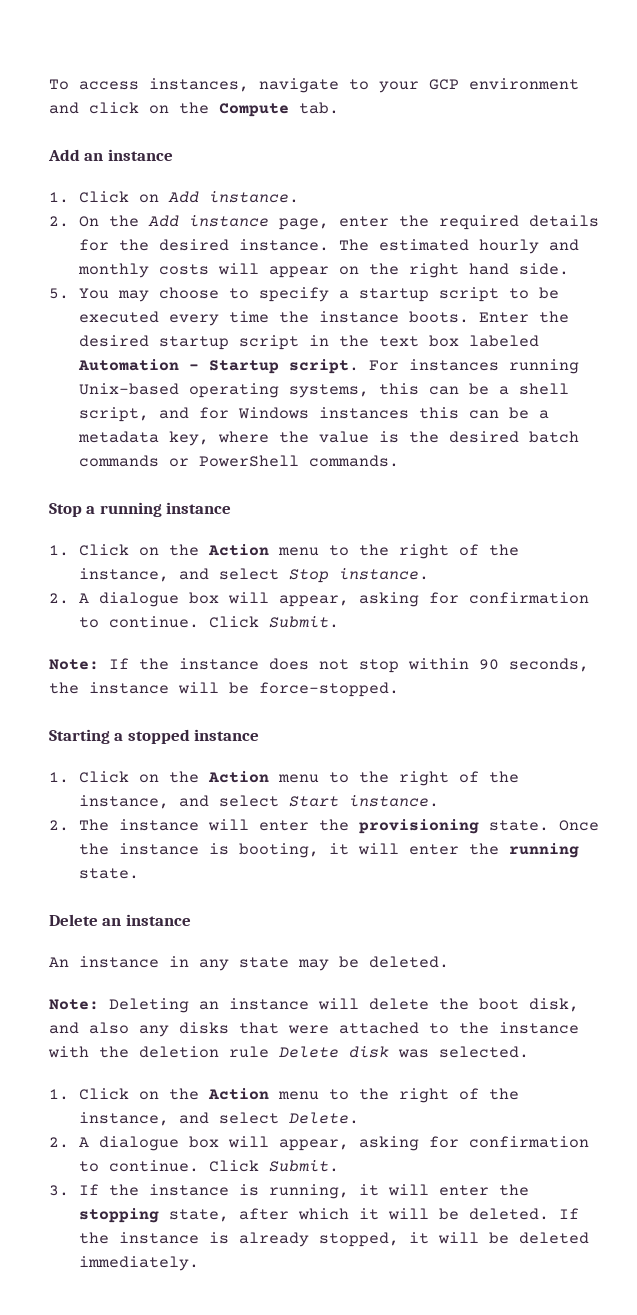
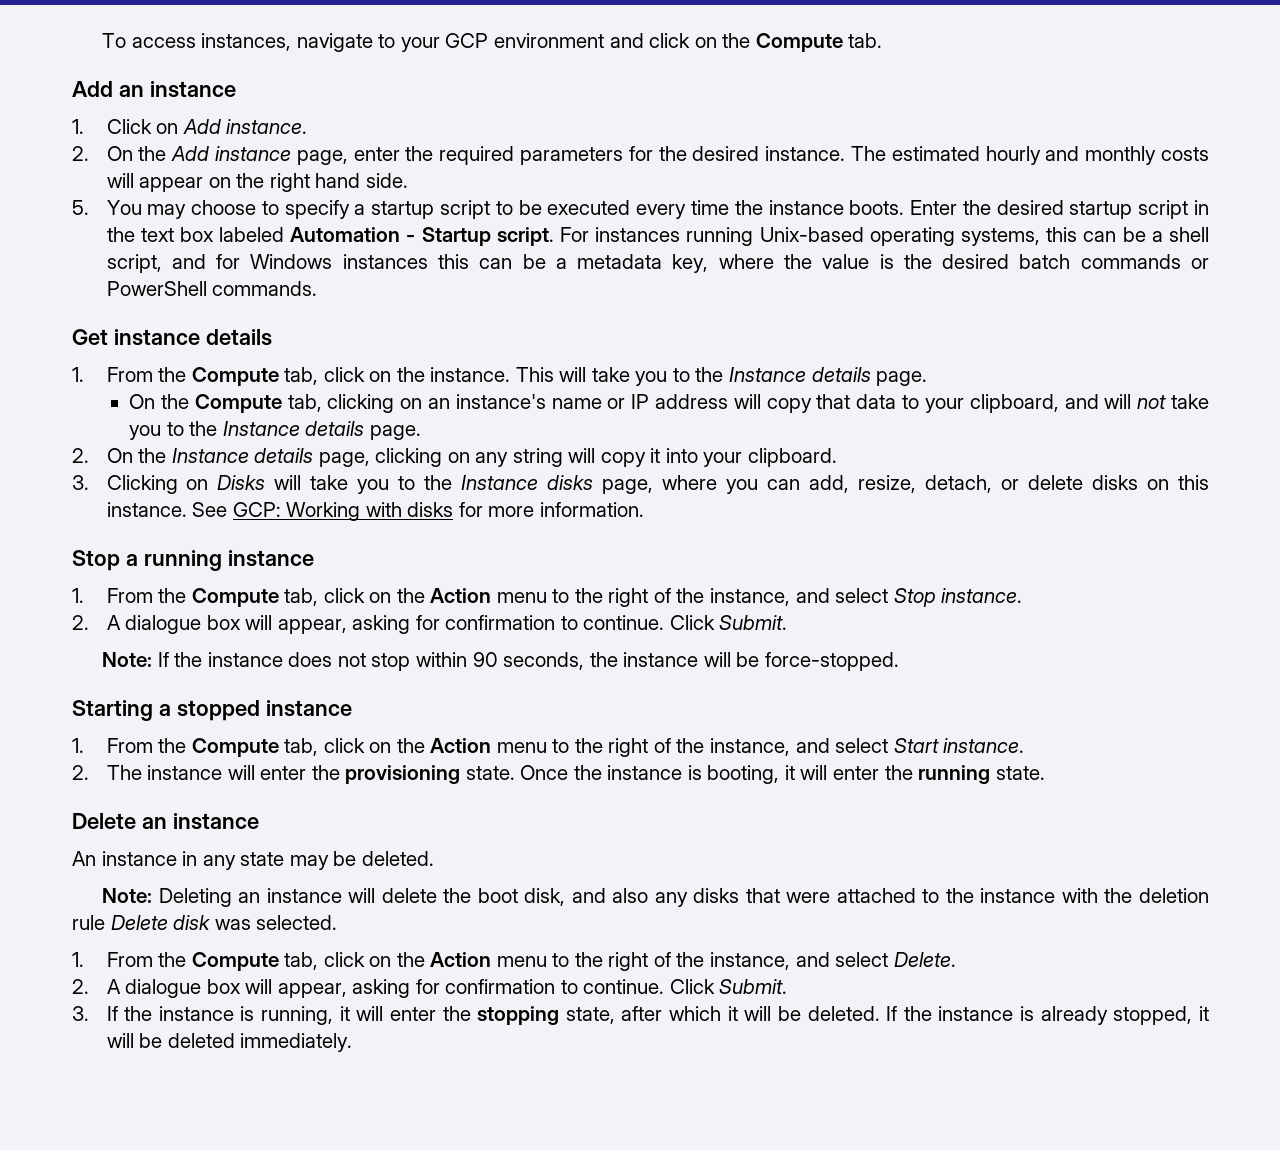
[529,215,600,227] details -> [519,147,623,165] parameters
(400, 461) none -> [72,329,272,346] [72,367,928,386] [129,394,1210,413] [129,421,421,440] [72,448,838,467] [72,475,1209,494] [106,502,644,521] // Get instance details // 1. From the Compute tab, click on the instance. This will take you to the Instance details page. // On the Compute tab, clicking on an instance's name or IP address will copy that data to your clipboard, and will not take you to the Instance details page. // 2. On the Instance details page, clicking on any string will copy it into your clipboard. // 3. Clicking on Disks will take you to the Instance disks page, where you can add, resize, detach, or delete disks on this instance. See GCP: Working with disks for more information.
[79,544,130,556] Click -> [106,588,365,607] From the Compute tab, click
[79,771,130,783] Click -> [106,738,365,757] From the Compute tab, click
[79,1088,130,1100] Click -> [106,952,365,971] From the Compute tab, click

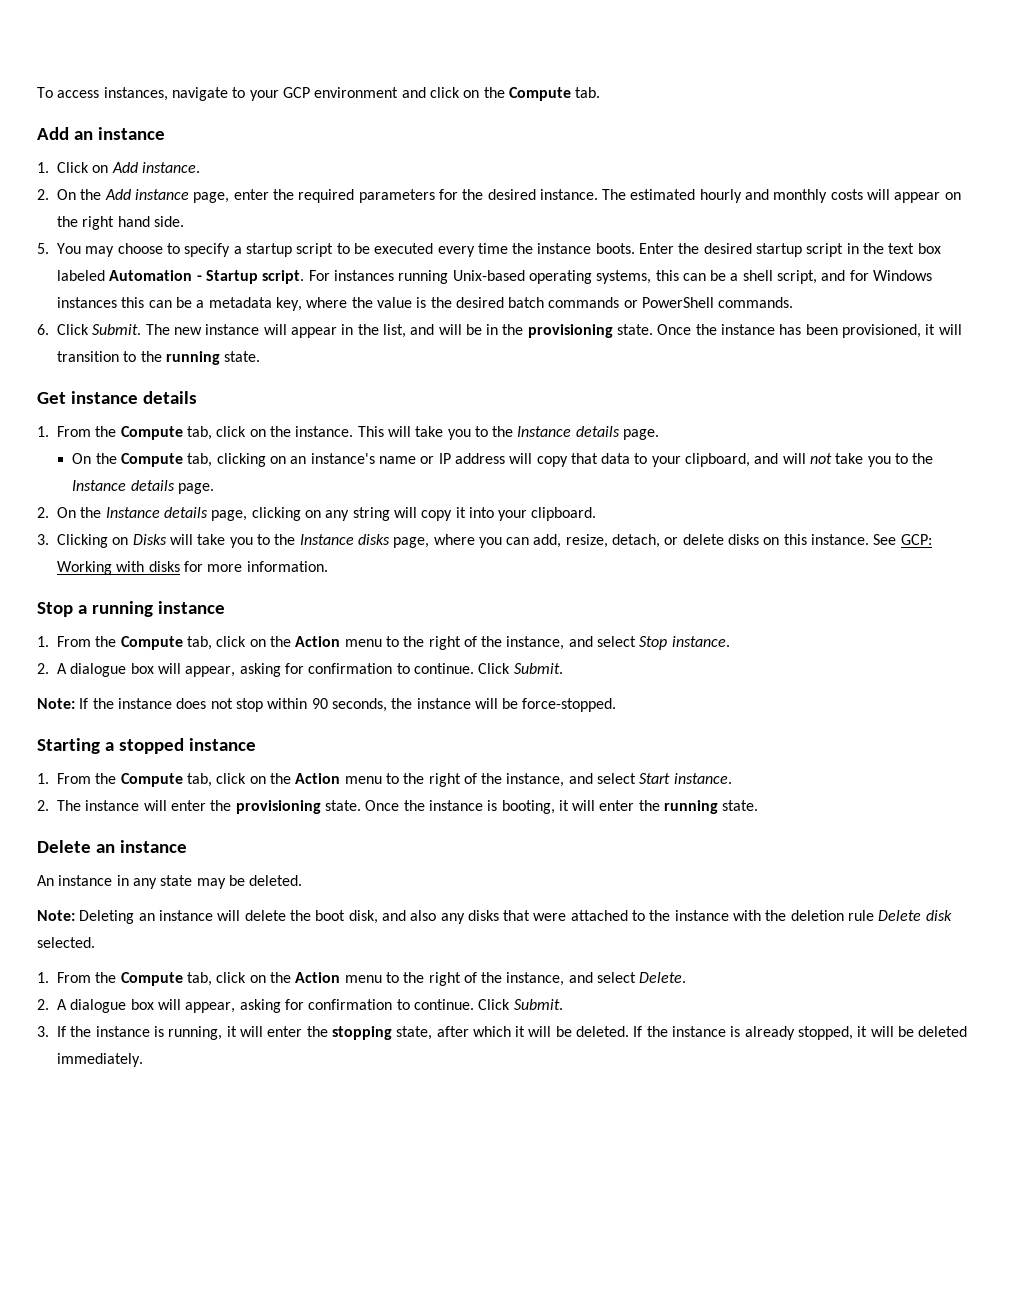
(318, 288) none -> [37,324,962,338] [57,351,261,365] // 6. Click Submit. The new instance will appear in the list, and will be in the provisioning state. Once the instance has been provisioned, it will transition to the running state.
[214,919,251,930] was -> (952, 915) none

